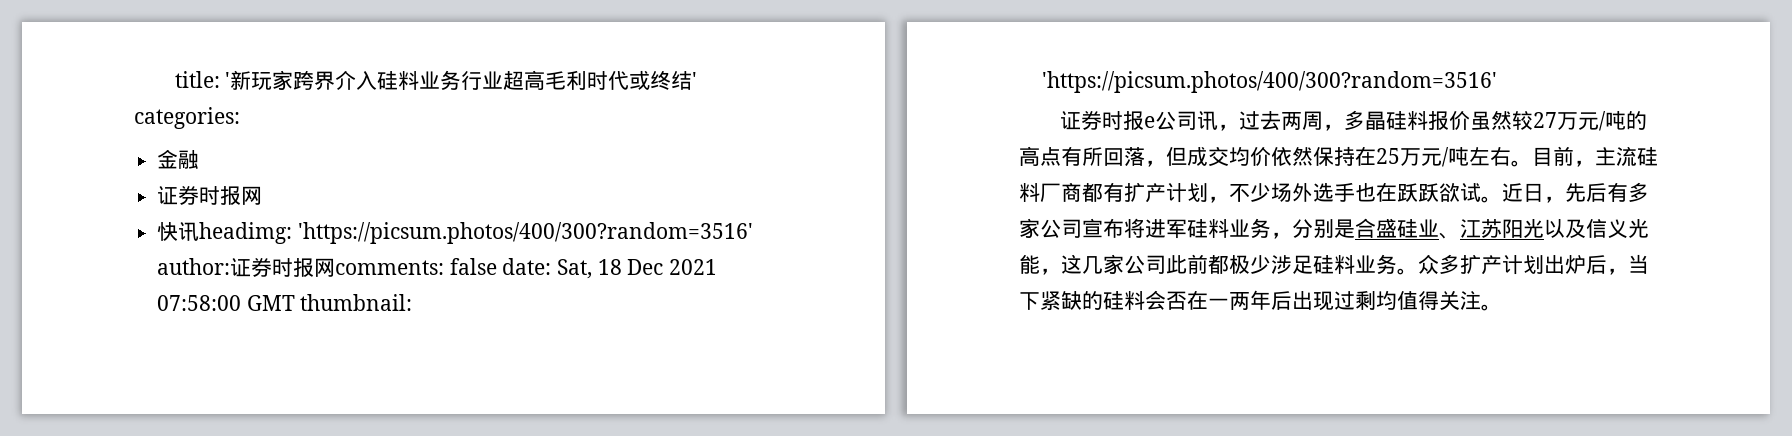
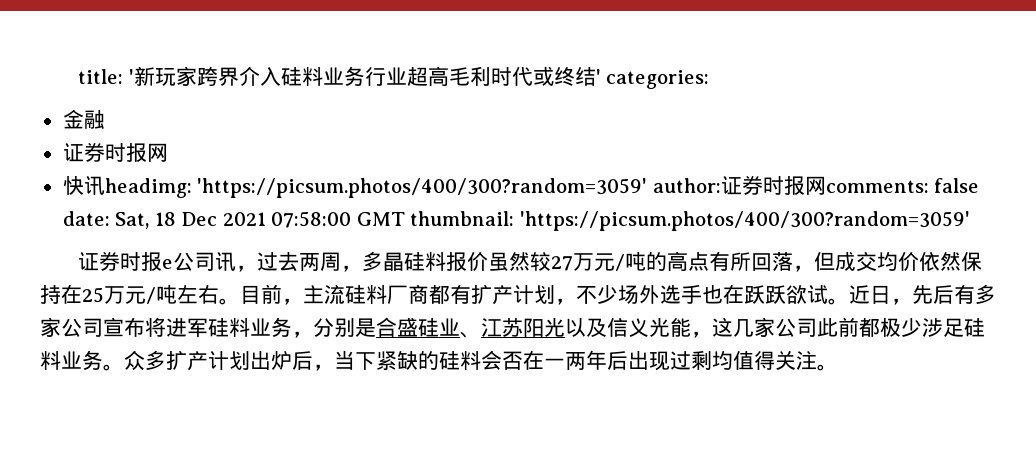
[297,222,753,244] 'https://picsum.photos/400/300?random=3516' -> [197,178,648,198] 'https://picsum.photos/400/300?random=3059'
[1042,71,1498,93] 'https://picsum.photos/400/300?random=3516' -> [519,211,970,231] 'https://picsum.photos/400/300?random=3059'

